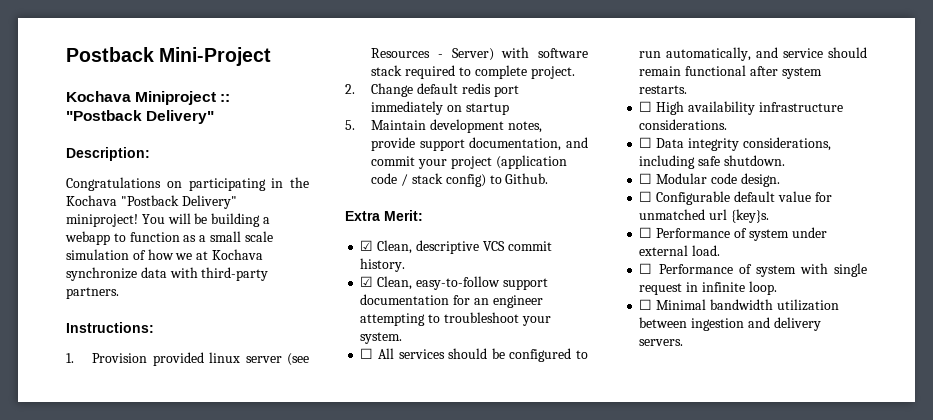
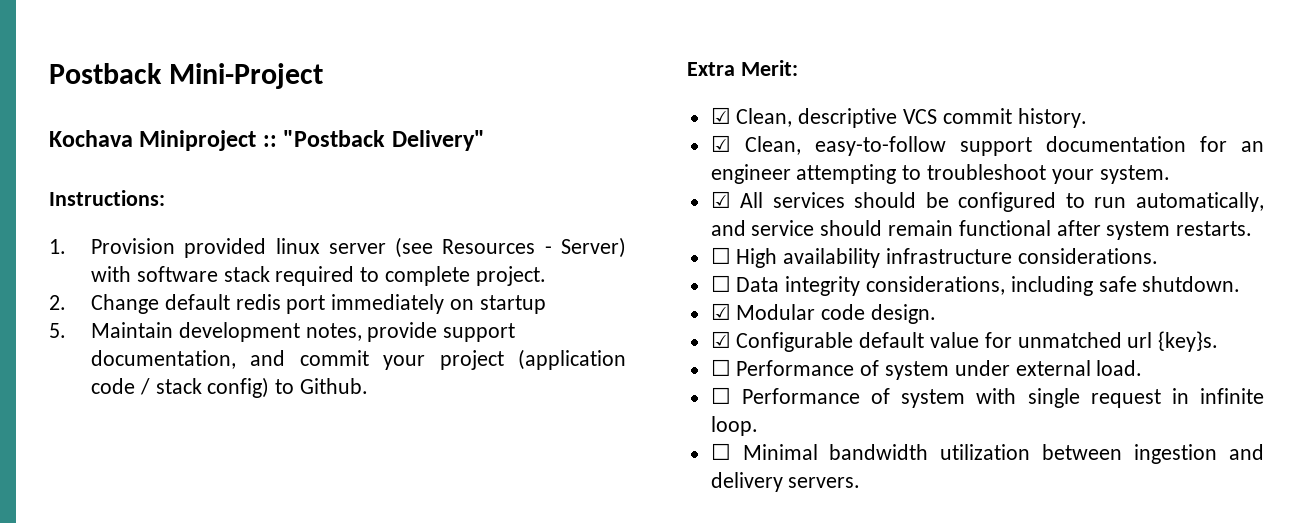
[66,147,150,161] [66,177,309,191] [66,195,237,209] [66,213,270,227] [65,231,273,245] [66,249,263,260] [66,267,269,281] [66,287,119,299] // Description: // Congratulations on participating in the Kochava "Postback Delivery" miniproject! You will be building a webapp to function as a small scale simulation of how we at Kochava synchronize data with third-party partners. -> (485, 140) none
[360,348,374,359] ☐ -> [710,191,731,208] ☑
[639,173,653,184] ☐ -> [710,303,731,320] ☑
[639,191,653,202] ☐ -> [710,331,731,348] ☑

